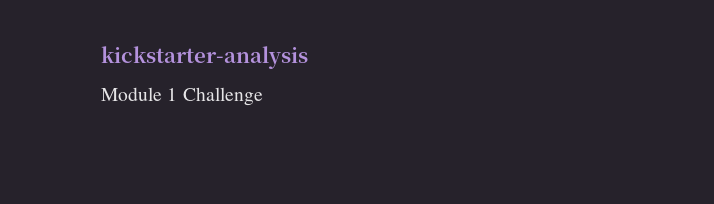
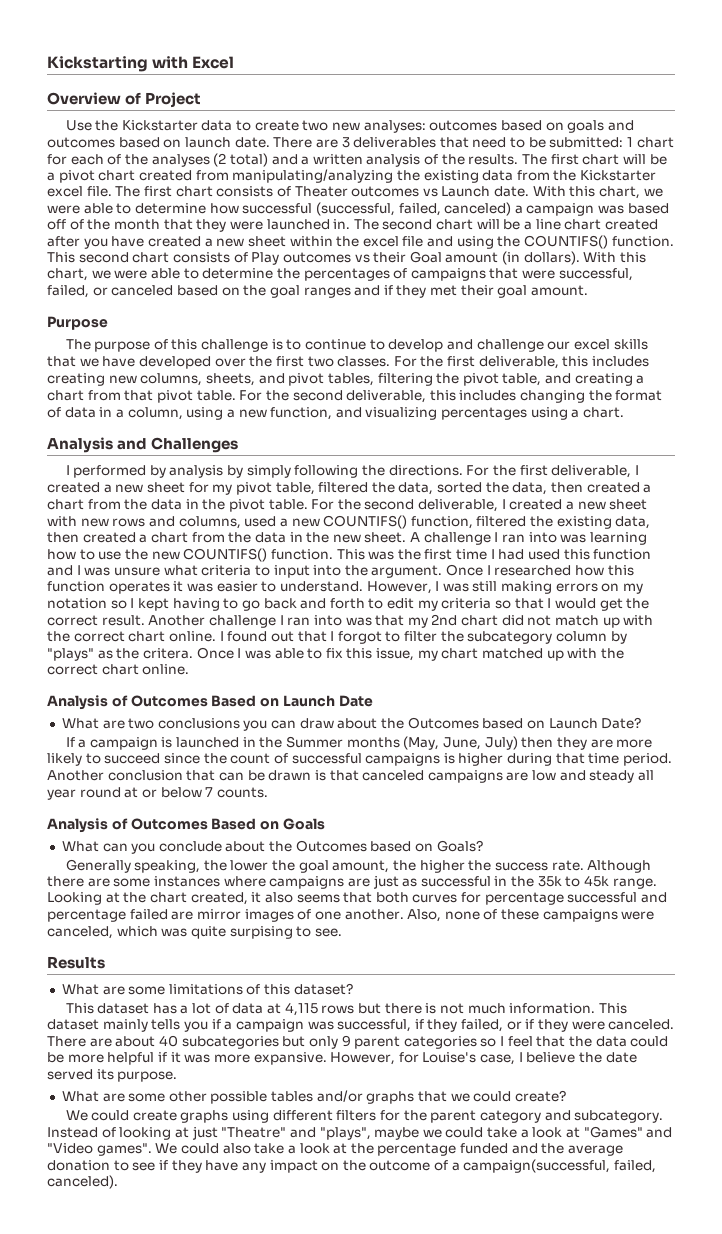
[101,46,308,69] [101,87,263,106] kickstarter-analysis // Module 1 Challenge -> [47,56,235,72] [47,92,202,108] [65,120,634,133] [47,137,674,148] [47,153,667,167] [47,169,657,183] [47,186,663,199] [47,202,669,216] [47,219,658,232] [47,235,674,249] [47,251,647,265] [47,268,633,281] [47,285,589,298] [47,316,108,330] [65,339,648,352] [47,356,650,369] [47,373,645,386] [47,390,663,403] [47,407,625,420] [47,437,239,453] [65,465,639,478] [47,482,652,495] [47,499,648,512] [47,515,651,529] [47,532,647,545] [47,548,652,562] [47,564,634,578] [47,581,644,594] [47,598,650,611] [47,614,654,628] [47,631,627,644] [47,647,624,661] [47,664,190,675] [47,695,373,710] [61,717,642,731] [65,736,653,750] [47,753,673,766] [47,770,655,783] [47,787,268,800] [47,818,325,833] [61,840,483,854] [65,859,652,873] [47,875,657,889] [47,892,668,905] [47,909,655,922] [47,926,342,939] [47,956,105,969] [61,983,353,995] [65,1002,627,1016] [47,1019,675,1032] [47,1035,669,1049] [47,1052,637,1065] [47,1069,178,1082] [61,1090,566,1104] [65,1110,664,1123] [47,1126,673,1140] [47,1143,624,1156] [47,1159,657,1173] [47,1175,118,1189] Kickstarting with Excel // Overview of Project // Use the Kickstarter data to create two new analyses: outcomes based on goals and outcomes based on launch date. There are 3 deliverables that need to be submitted: 1 chart for each of the analyses (2 total) and a written analysis of the results. The first chart will be a pivot chart created from manipulating/analyzing the existing data from the Kickstarter excel file. The first chart consists of Theater outcomes vs Launch date. With this chart, we were able to determine how successful (successful, failed, canceled) a campaign was based off of the month that they were launched in. The second chart will be a line chart created after you have created a new sheet within the excel file and using the COUNTIFS() function. This second chart consists of Play outcomes vs their Goal amount (in dollars). With this chart, we were able to determine the percentages of campaigns that were successful, failed, or canceled based on the goal ranges and if they met their goal amount. // Purpose // The purpose of this challenge is to continue to develop and challenge our excel skills that we have developed over the first two classes. For the first deliverable, this includes creating new columns, sheets, and pivot tables, filtering the pivot table, and creating a chart from that pivot table. For the second deliverable, this includes changing the format of data in a column, using a new function, and visualizing percentages using a chart. // Analysis and Challenges // I performed by analysis by simply following the directions. For the first deliverable, I created a new sheet for my pivot table, filtered the data, sorted the data, then created a chart from the data in the pivot table. For the second deliverable, I created a new sheet with new rows and columns, used a new COUNTIFS() function, filtered the existing data, then created a chart from the data in the new sheet. A challenge I ran into was learning how to use the new COUNTIFS() function. This was the first time I had used this function and I was unsure what criteria to input into the argument. Once I researched how this function operates it was easier to understand. However, I was still making errors on my notation so I kept having to go back and forth to edit my criteria so that I would get the correct result. Another challenge I ran into was that my 2nd chart did not match up with the correct chart online. I found out that I forgot to filter the subcategory column by "plays" as the critera. Once I was able to fix this issue, my chart matched up with the correct chart online. // Analysis of Outcomes Based on Launch Date // What are two conclusions you can draw about the Outcomes based on Launch Date? // If a campaign is launched in the Summer months (May, June, July) then they are more likely to succeed since the count of successful campaigns is higher during that time period. Another conclusion that can be drawn is that canceled campaigns are low and steady all year round at or below 7 counts. // Analysis of Outcomes Based on Goals // What can you conclude about the Outcomes based on Goals? // Generally speaking, the lower the goal amount, the higher the success rate. Although there are some instances where campaigns are just as successful in the 35k to 45k range. Looking at the chart created, it also seems that both curves for percentage successful and percentage failed are mirror images of one another. Also, none of these campaigns were canceled, which was quite surpising to see. // Results // What are some limitations of this dataset? // This dataset has a lot of data at 4,115 rows but there is not much information. This dataset mainly tells you if a campaign was successful, if they failed, or if they were canceled. There are about 40 subcategories but only 9 parent categories so I feel that the data could be more helpful if it was more expansive. However, for Louise's case, I believe the date served its purpose. // What are some other possible tables and/or graphs that we could create? // We could create graphs using different filters for the parent category and subcategory. Instead of looking at just "Theatre" and "plays", maybe we could take a look at "Games" and "Video games". We could also take a look at the percentage funded and the average donation to see if they have any impact on the outcome of a campaign(successful, failed, canceled).

